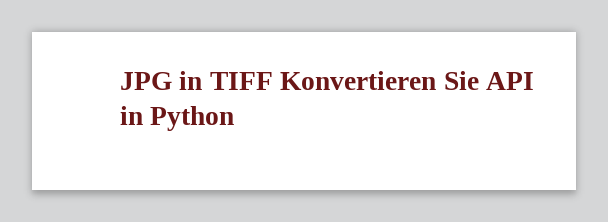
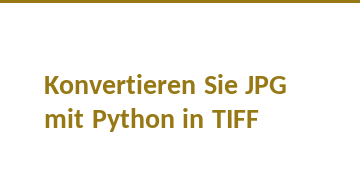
[120,71,535,90] [120,106,235,131] JPG in TIFF Konvertieren Sie API in Python -> [44,74,288,94] [44,108,259,132] Konvertieren Sie JPG mit Python in TIFF

